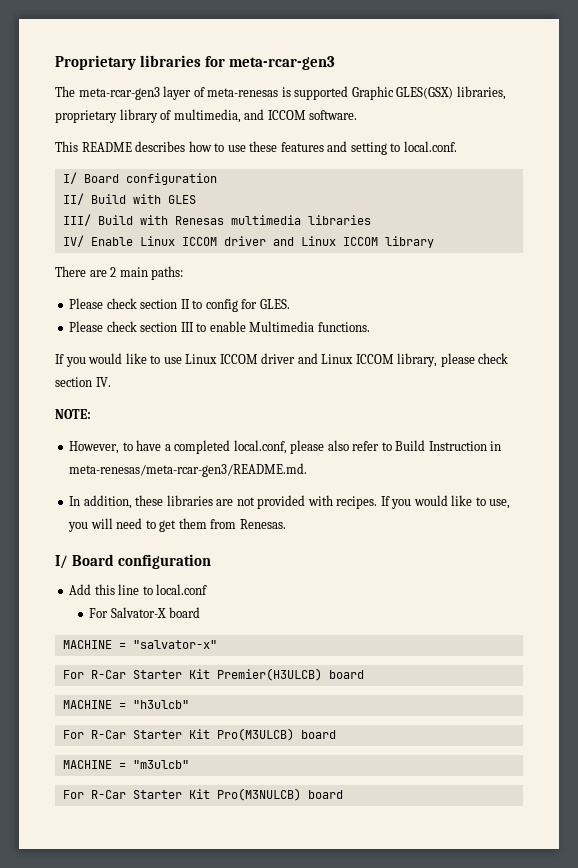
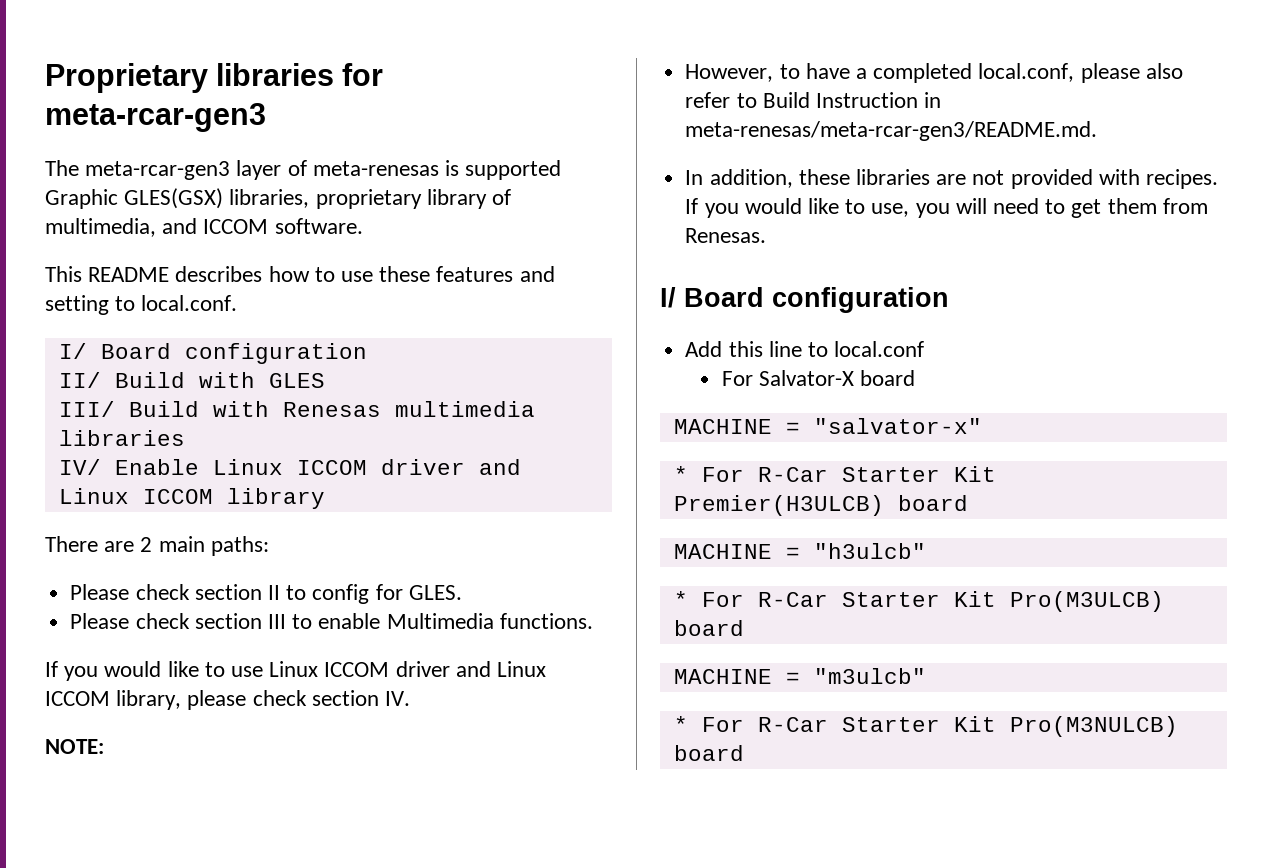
(217, 644) none -> [673,466,688,482] *
(189, 704) none -> [673,591,688,607] *
(189, 764) none -> [673,716,688,732] *

